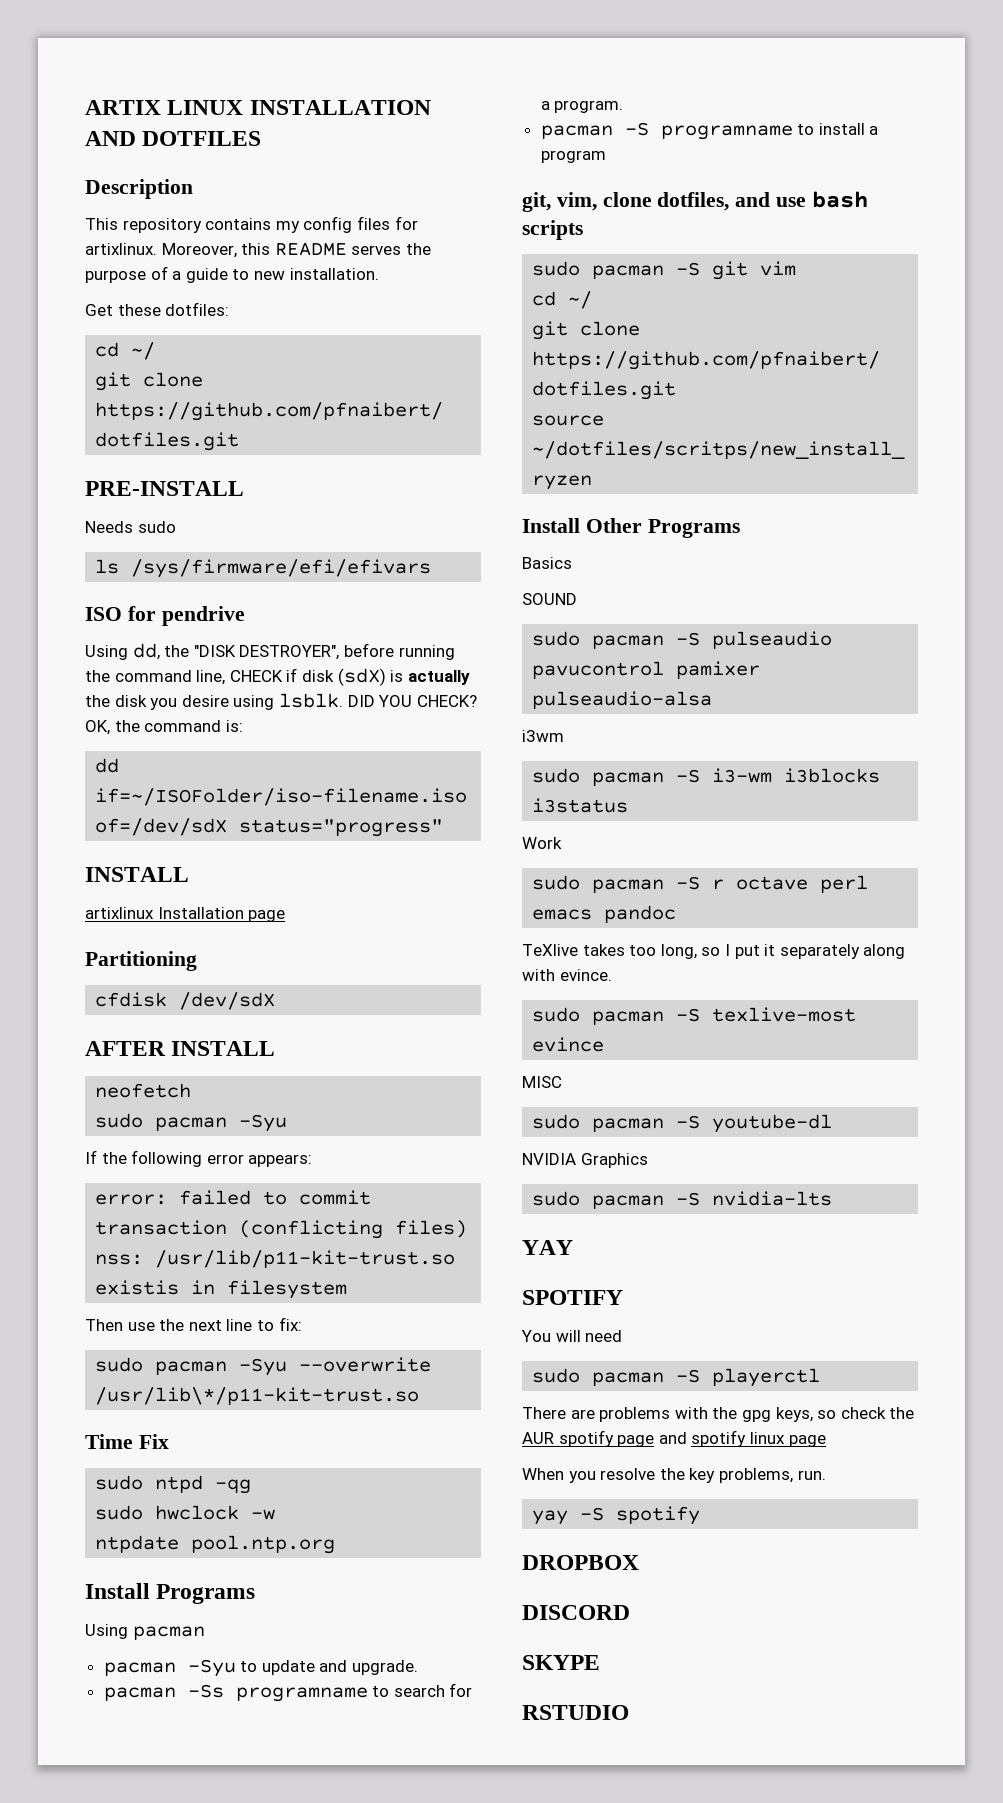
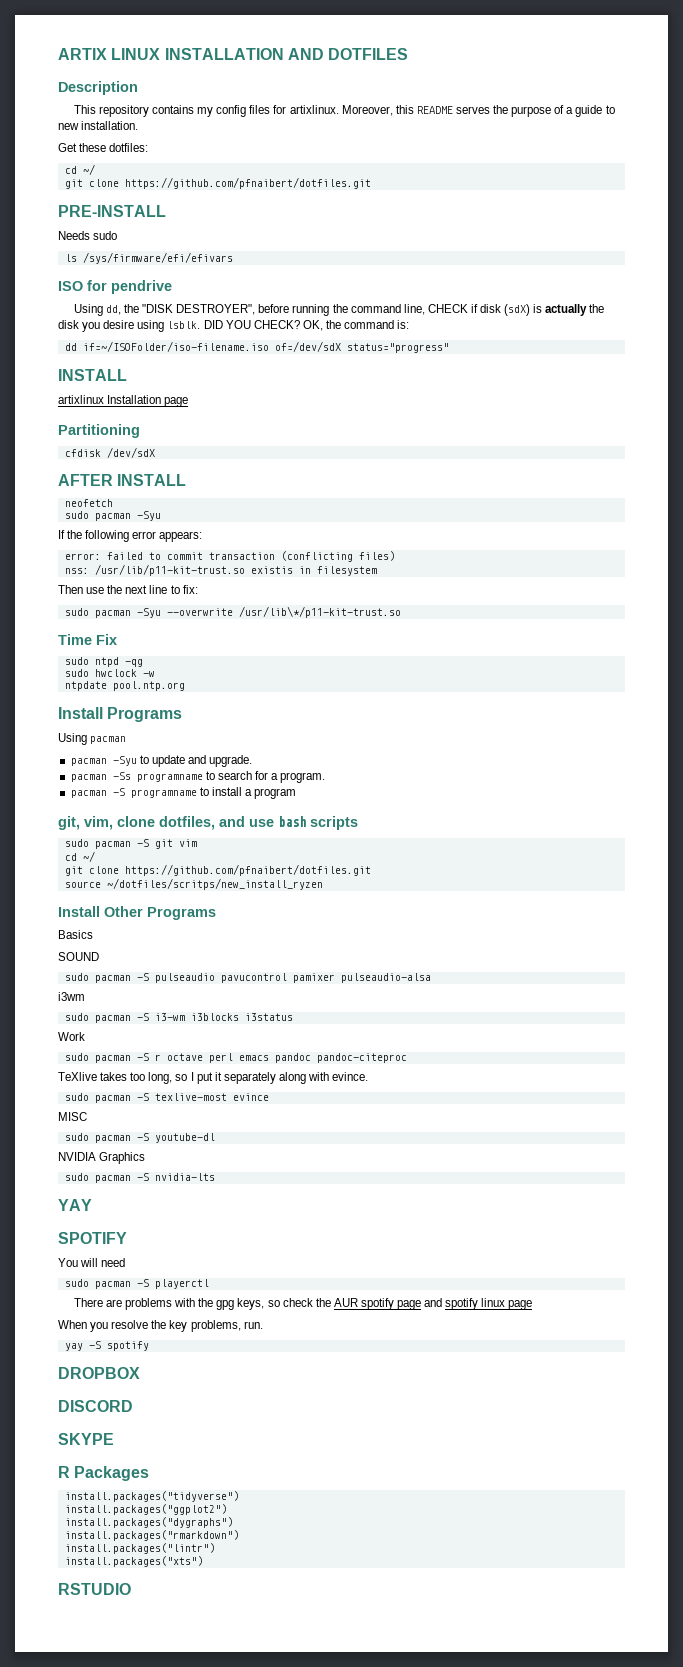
(677, 914) none -> [316,1053,407,1063] pandoc-citeproc
(600, 1662) none -> [58,1466,150,1481] [64,1491,239,1502] [64,1504,227,1515] [64,1517,233,1528] [64,1530,239,1541] [64,1543,215,1554] [64,1556,203,1567] // R Packages // install.packages("tidyverse") // install.packages("ggplot2") // install.packages("dygraphs") // install.packages("rmarkdown") // install.packages("lintr") // install.packages("xts")

